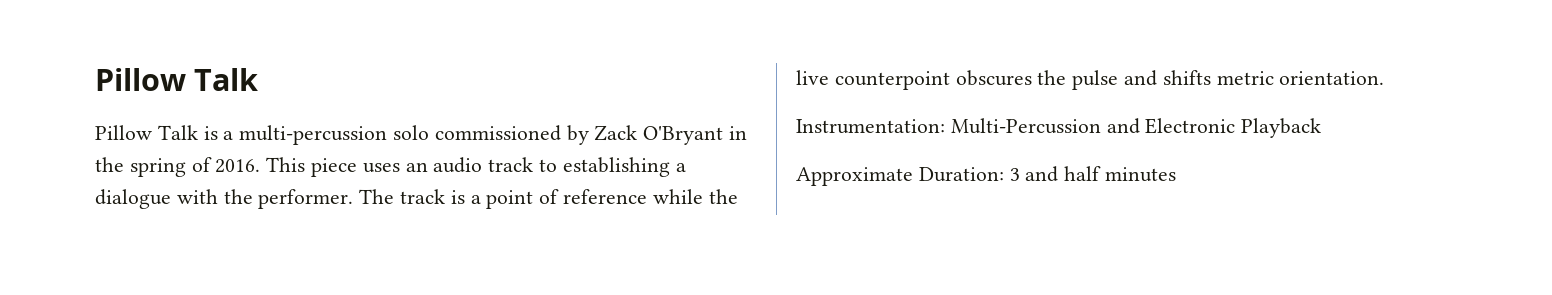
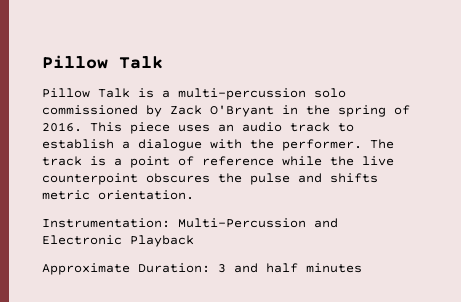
[562,157,670,177] establishing -> [42,139,114,149] establish

